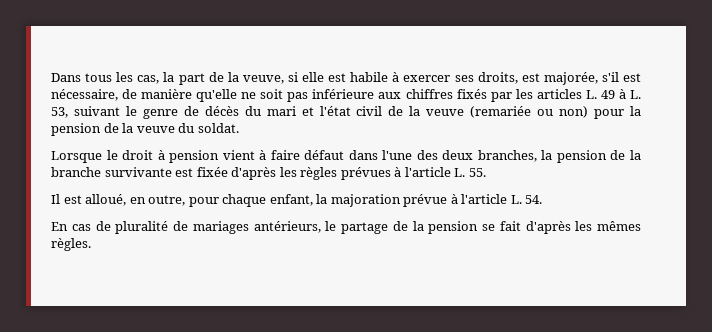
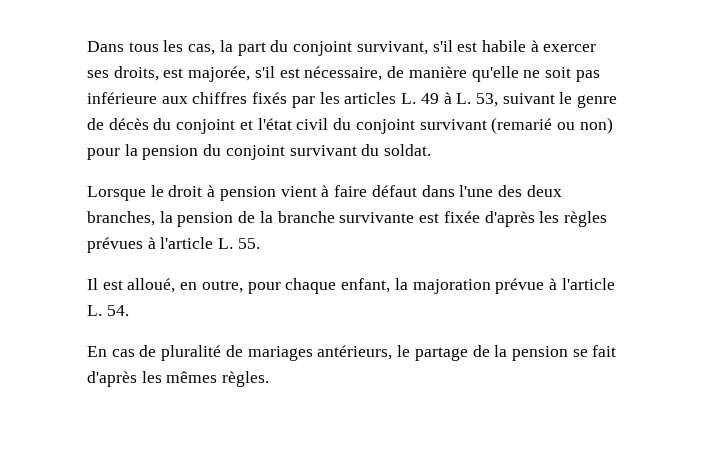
[208,72,324,84] de la veuve, si elle -> [270,40,453,56] du conjoint survivant, s'il
[266,106,296,116] mari -> [176,119,236,134] conjoint
[388,106,532,118] de la veuve (remariée -> [333,117,553,134] du conjoint survivant (remarié
[103,123,175,133] de la veuve -> [203,144,357,160] du conjoint survivant

